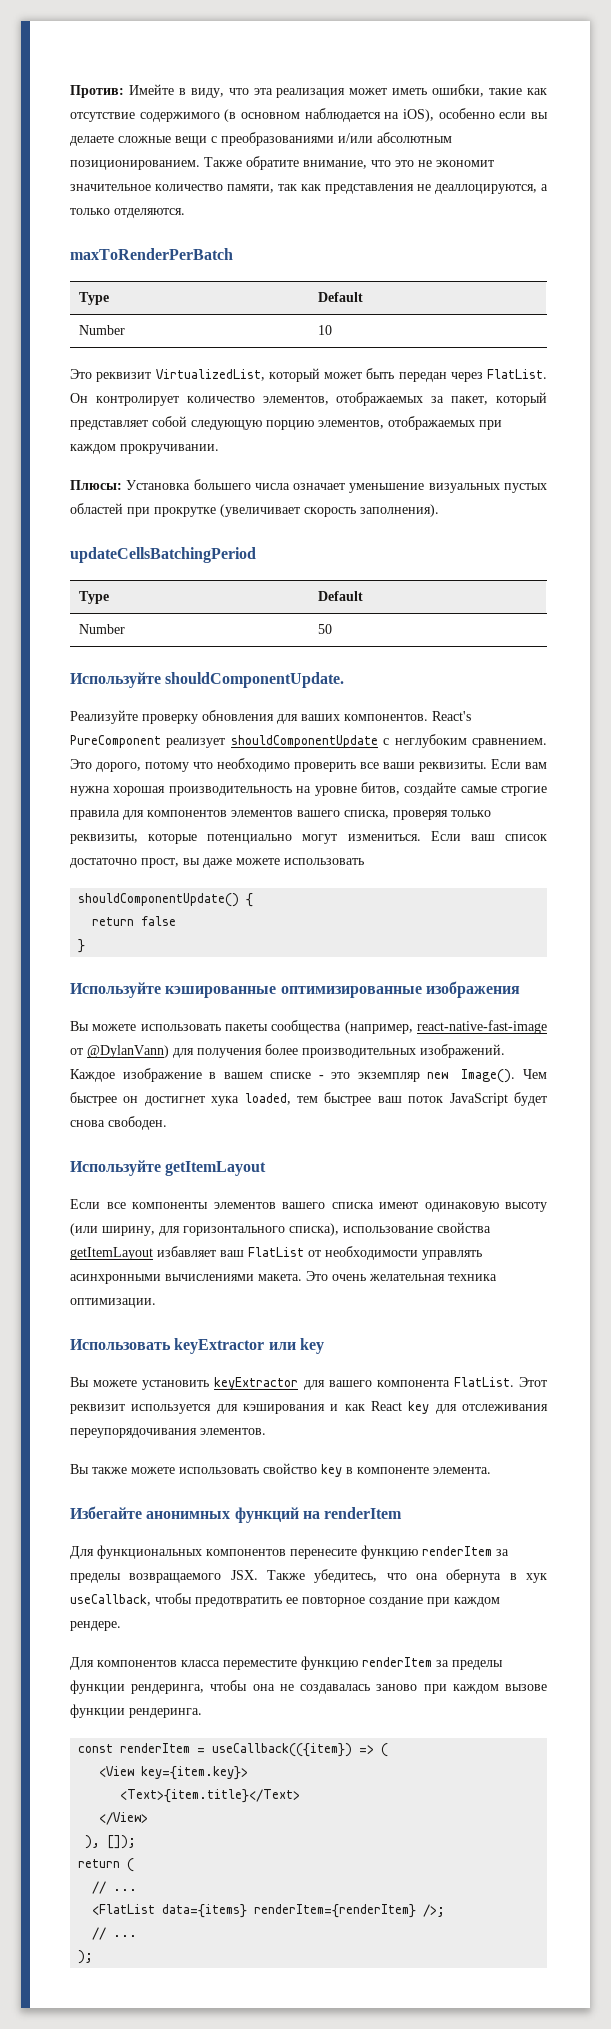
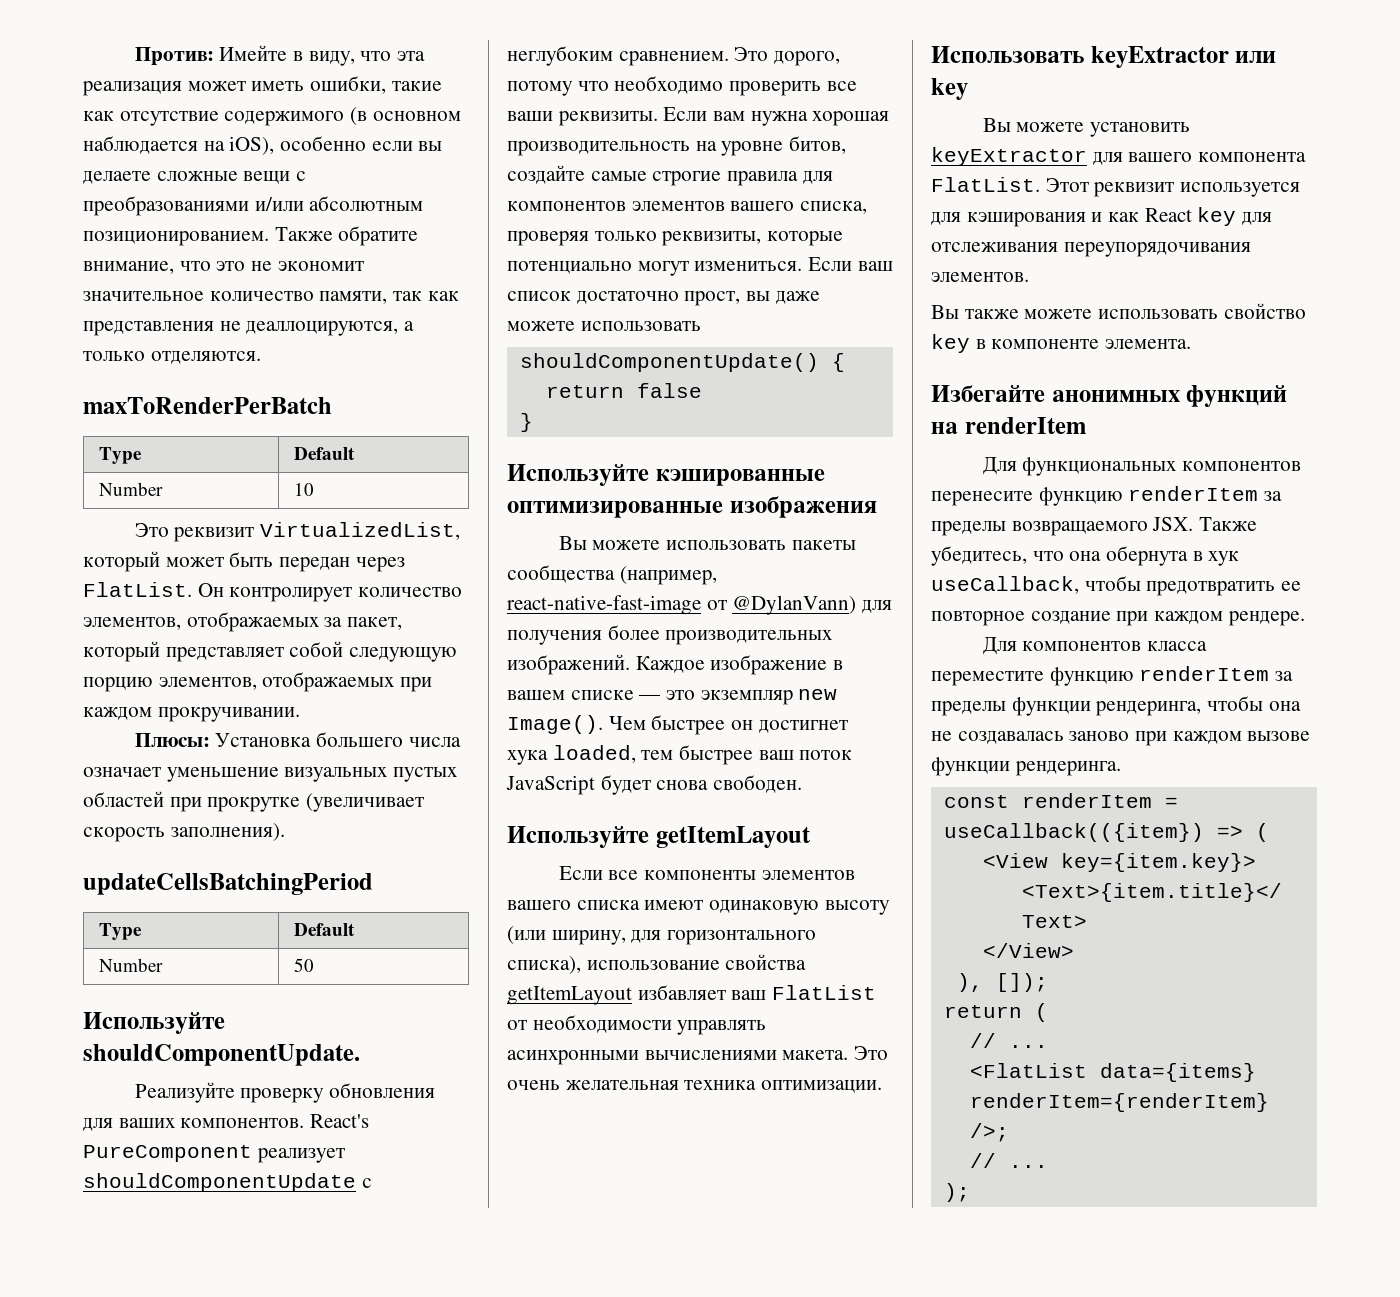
[318,1075,324,1079] - -> [639,694,661,700] —

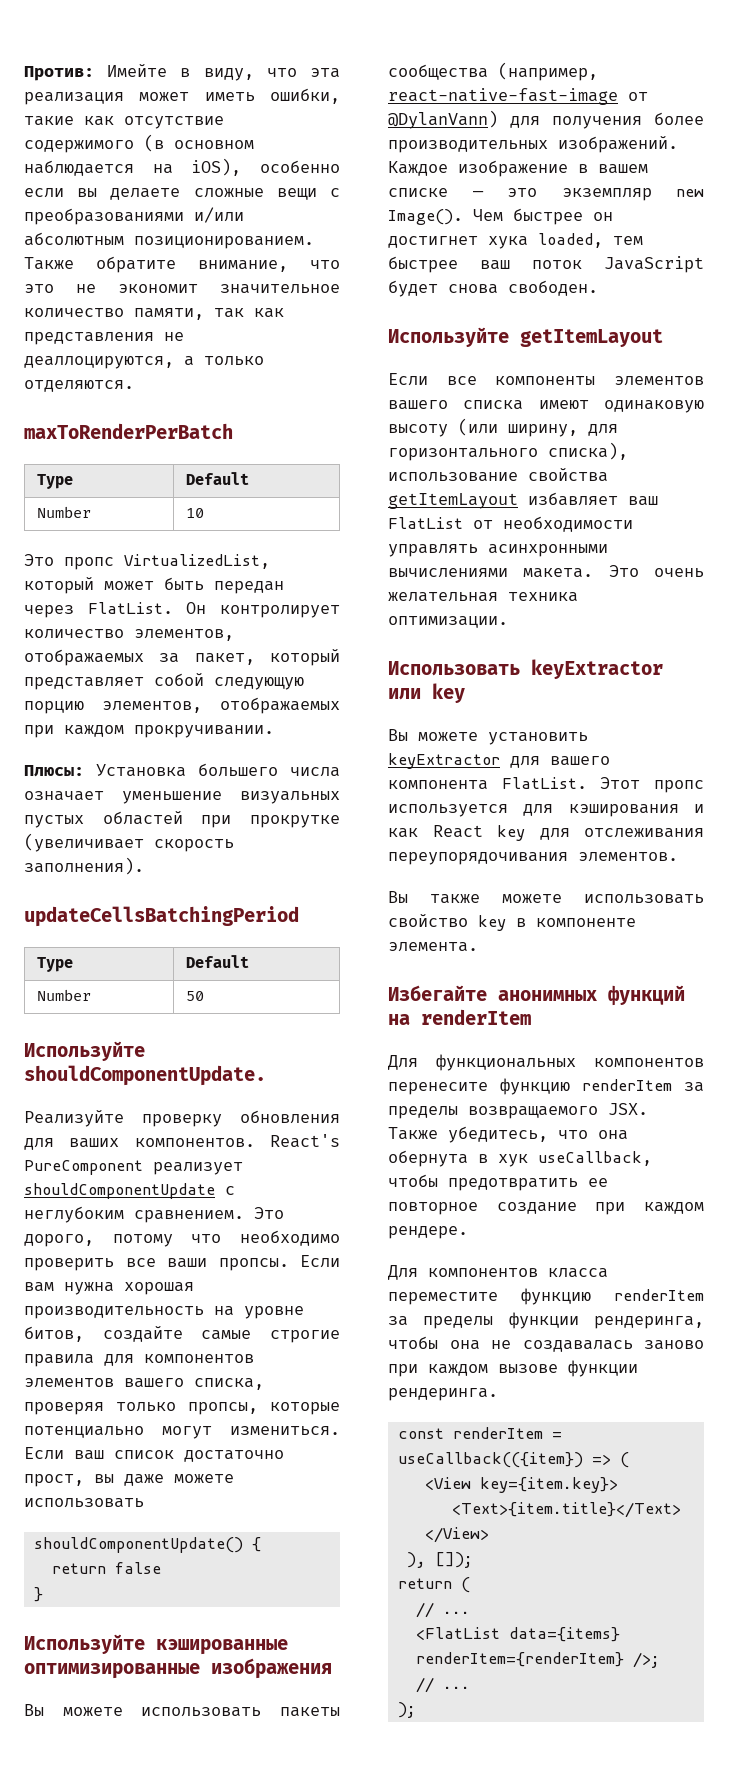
[173,527,255,542] реквизит -> [64,557,114,570] пропс
[557,111,658,126] реквизиты. -> [218,1258,289,1271] пропсы.
[661,231,762,246] реквизиты, -> [188,1402,258,1415] пропсы,
[1093,182,1175,197] реквизит -> [654,780,704,793] пропс

